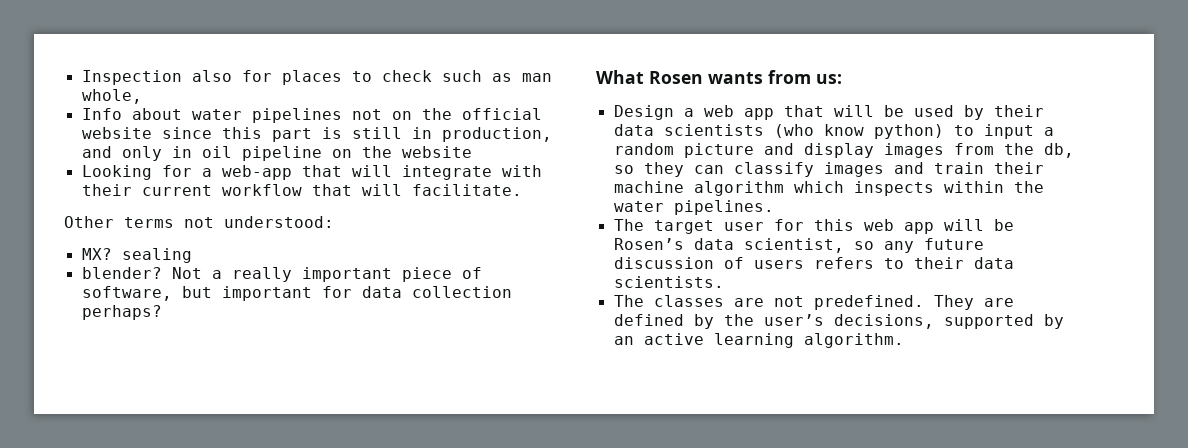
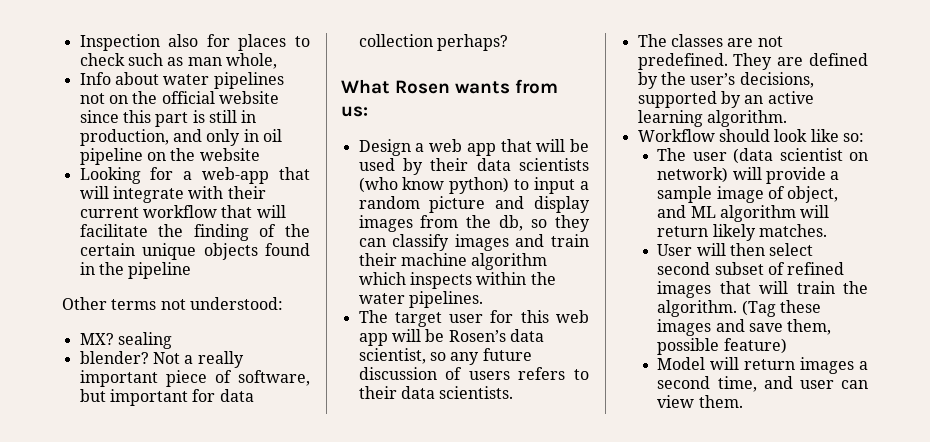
[411,184,522,196] facilitate. -> [79,224,310,241] [79,243,310,260] [79,262,192,279] facilitate the finding of the certain unique objects found in the pipeline
(904, 340) none -> [637,129,864,142] [657,148,868,164] [657,167,840,184] [657,186,839,203] [657,205,830,222] [657,224,827,241] [657,243,814,256] [657,262,845,275] [657,281,868,298] [657,300,821,317] [657,319,832,336] [657,338,787,355] [657,357,868,374] [657,376,868,392] [657,395,743,408] // Workflow should look like so: // The user (data scientist on network) will provide a sample image of object, and ML algorithm will return likely matches. // User will then select second subset of refined images that will train the algorithm. (Tag these images and save them, possible feature) // Model will return images a second time, and user can view them.

